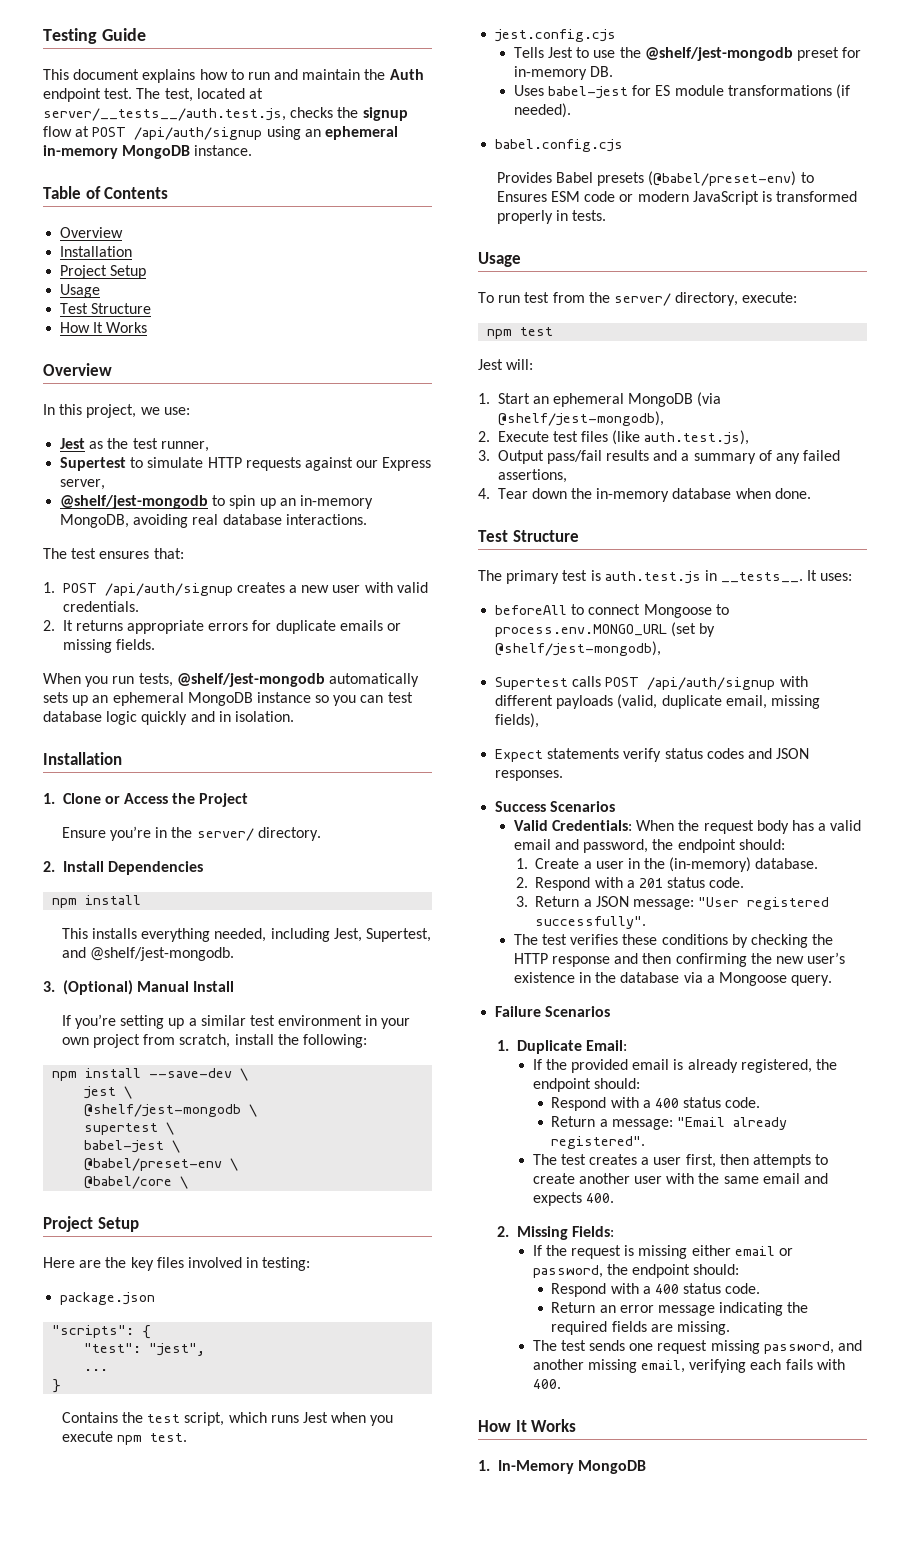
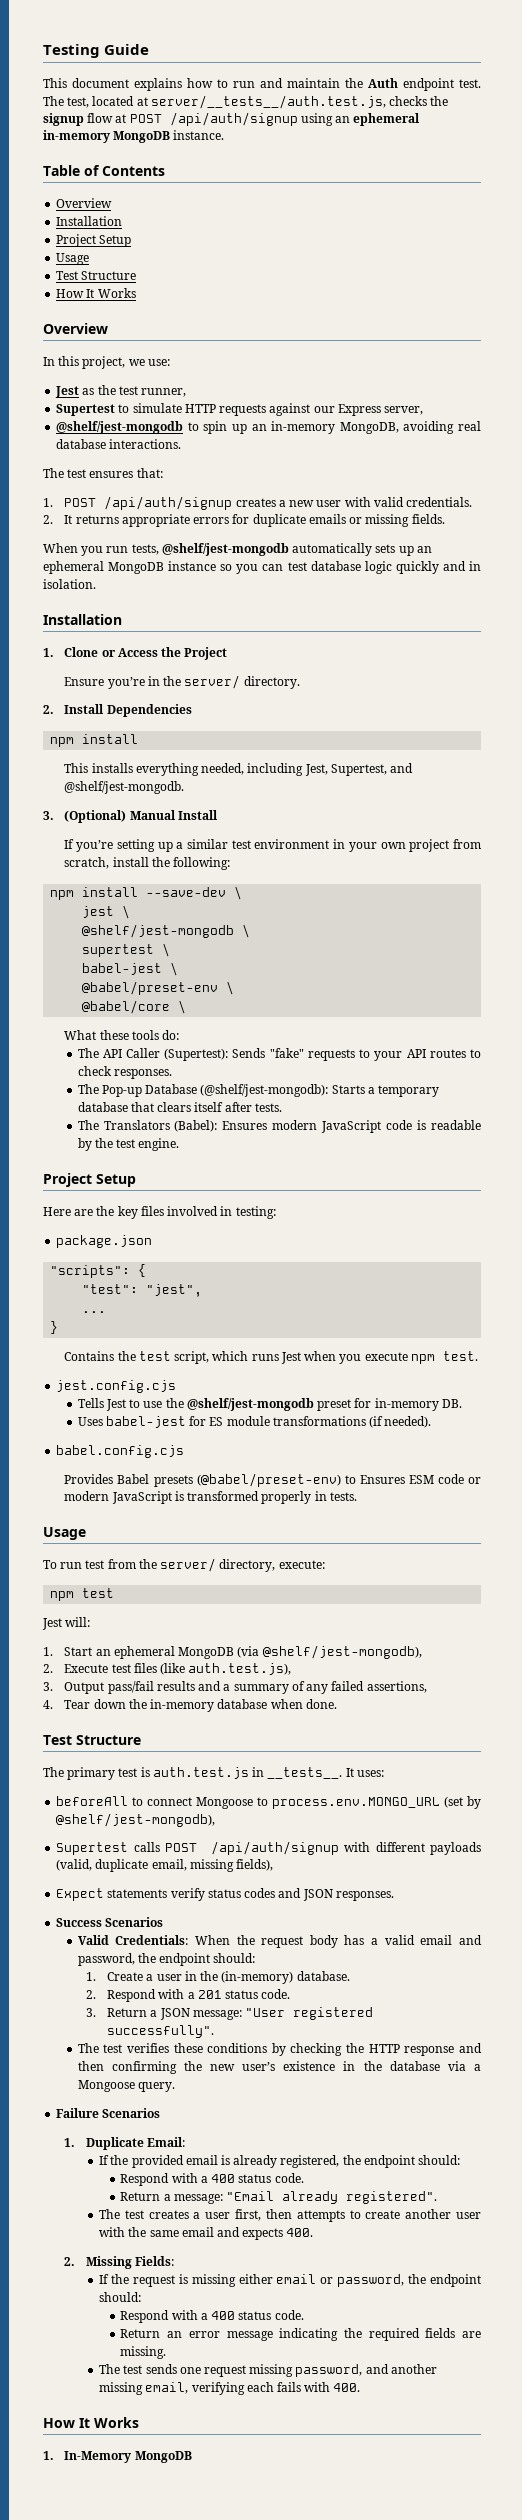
(189, 1182) none -> [64,1030,180,1040] [77,1048,481,1061] [77,1066,172,1079] [77,1084,440,1097] [77,1102,282,1112] [77,1120,481,1133] [77,1138,180,1151] // What these tools do: // The API Caller (Supertest): Sends "fake" requests to your API routes to check responses. // The Pop-up Database (@shelf/jest-mongodb): Starts a temporary database that clears itself after tests. // The Translators (Babel): Ensures modern JavaScript code is readable by the test engine.

